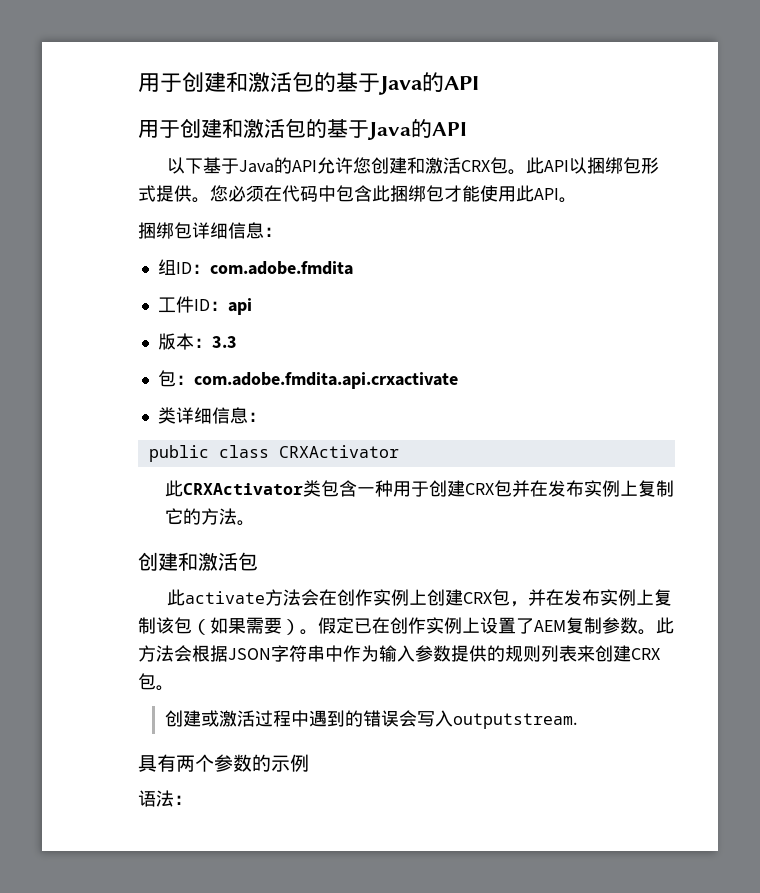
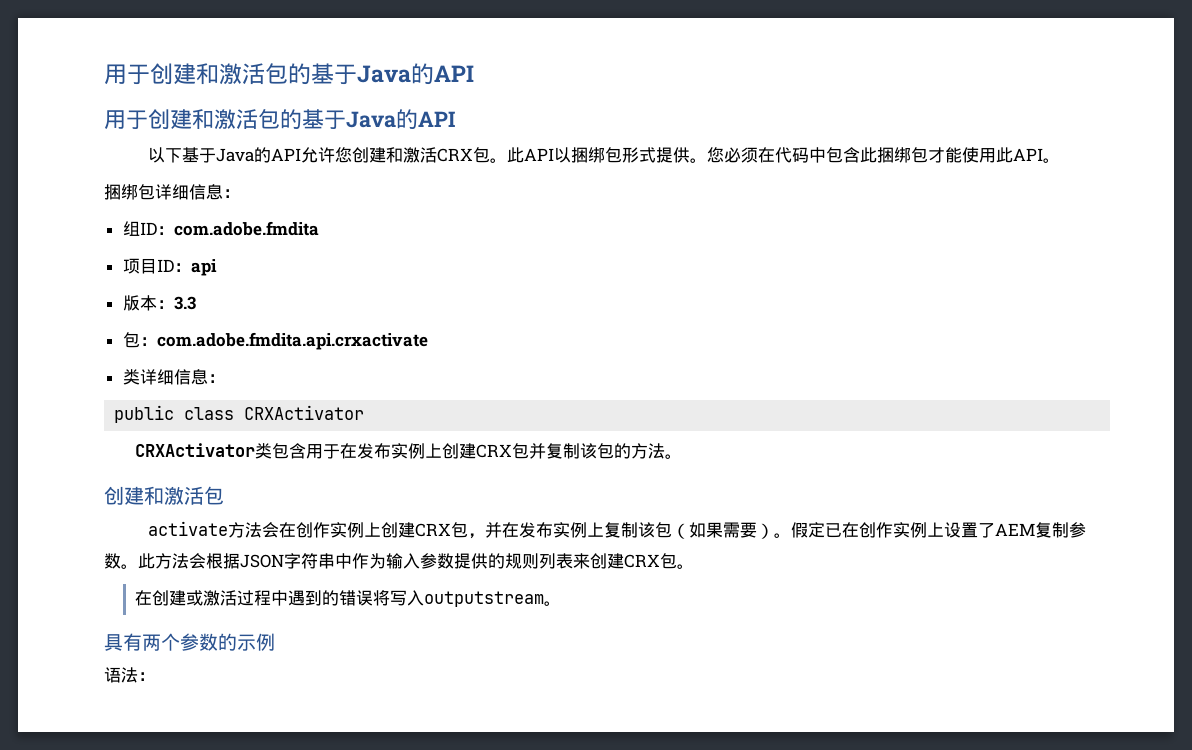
[157,296,194,313] 工件 -> [122,258,157,274] 项目
[164,480,183,497] 此 -> (365, 412) none
[356,480,674,497] [164,508,183,525] 一种用于创建CRX包并在发布实例上复制它 -> [306,443,615,459] 用于在发布实例上创建CRX包并复制该包
[166,589,185,606] 此 -> (224, 495) none
(174, 688) none -> [135,590,153,606] 在
[398,710,577,729] 会写入outputstream. -> [373,590,562,607] 将写入outputstream。

